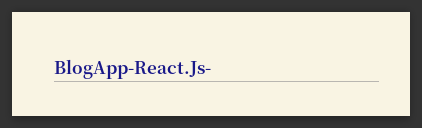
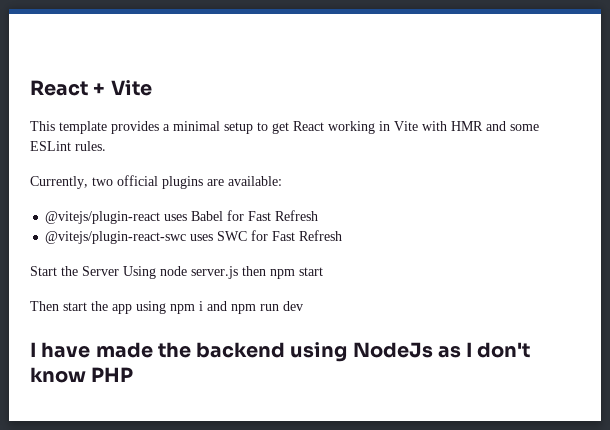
[54,59,211,79] BlogApp-React.Js- -> [30,80,152,96] [30,121,539,134] [30,141,106,151] [30,175,282,189] [45,210,319,224] [45,230,343,244] [30,266,323,279] [30,301,303,314] [30,342,531,362] [30,367,134,383] React + Vite // This template provides a minimal setup to get React working in Vite with HMR and some ESLint rules. // Currently, two official plugins are available: // @vitejs/plugin-react uses Babel for Fast Refresh // @vitejs/plugin-react-swc uses SWC for Fast Refresh // Start the Server Using node server.js then npm start // Then start the app using npm i and npm run dev // I have made the backend using NodeJs as I don't know PHP

